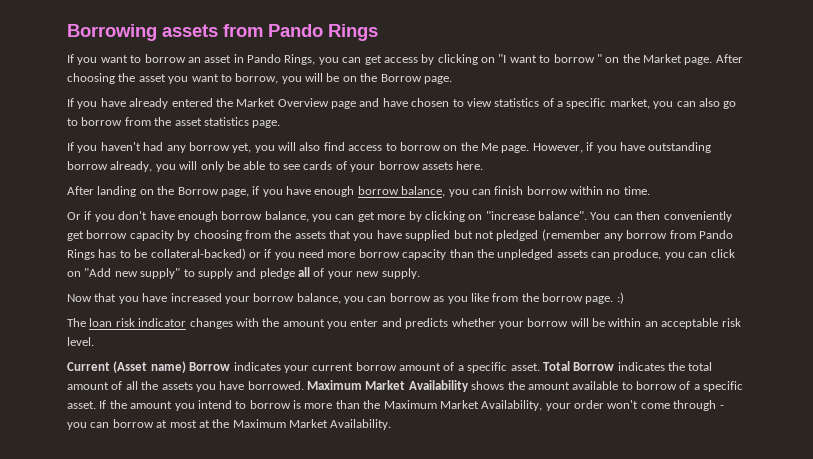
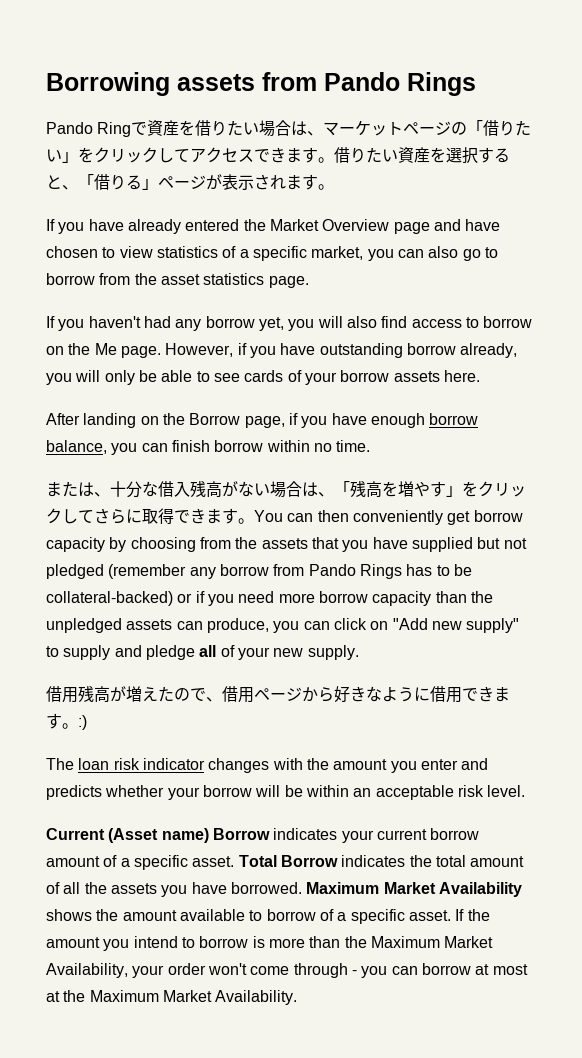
[67,54,743,65] [67,73,452,84] If you want to borrow an asset in Pando Rings, you can get access by clicking on "I want to borrow " on the Market page. After choosing the asset you want to borrow, you will be on the Borrow page. -> [46,120,532,137] [46,147,510,164] [46,174,334,190] Pando Ringで資産を借りたい場合は、マーケットページの「借りたい」をクリックしてアクセスできます。借りたい資産を選択すると、「借りる」ページが表示されます。
[67,211,587,222] Or if you don't have enough borrow balance, you can get more by clicking on "increase balance". -> [46,481,526,498] [46,508,254,524] または、十分な借入残高がない場合は、「残高を増やす」をクリックしてさらに取得できます。
[67,293,614,304] Now that you have increased your borrow balance, you can borrow as you like from the borrow page. -> [46,686,510,703] [46,713,78,729] 借用残高が増えたので、借用ページから好きなように借用できます。

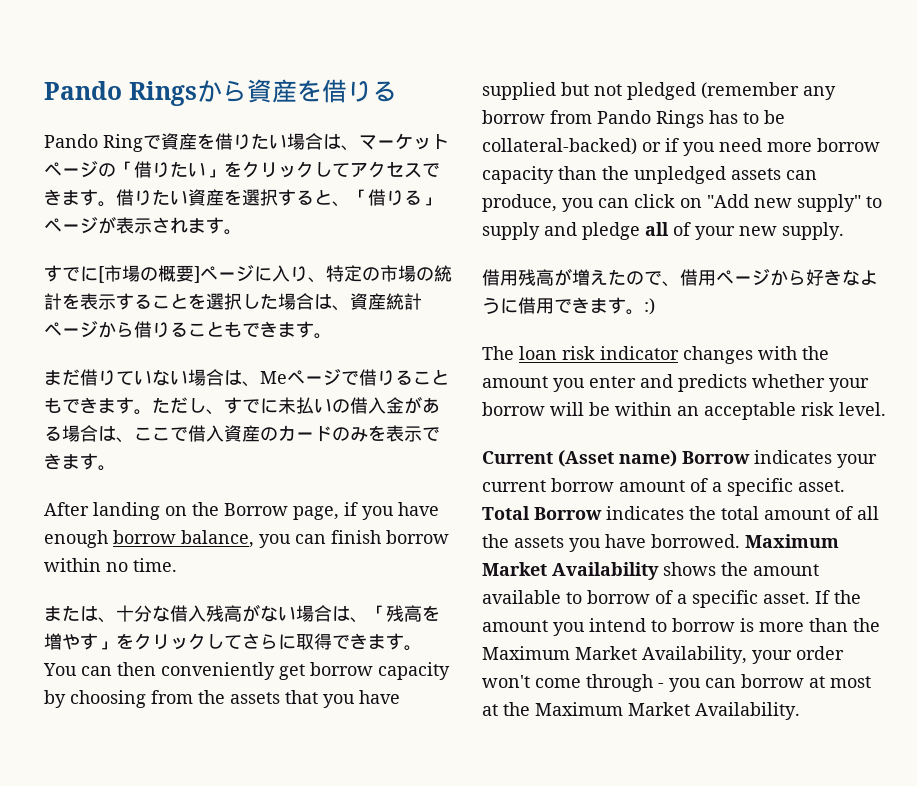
[46,72,476,96] Borrowing assets from Pando Rings -> [44,79,397,106] Pando Ringsから資産を借りる
[46,219,501,234] [46,246,498,261] [46,273,309,288] [46,316,533,331] [46,343,518,358] [46,370,480,385] If you have already entered the Market Overview page and have chosen to view statistics of a specific market, you can also go to borrow from the asset statistics page. // If you haven't had any borrow yet, you will also find access to borrow on the Me page. However, if you have outstanding borrow already, you will only be able to see cards of your borrow assets here. -> [44,265,452,283] [44,293,422,311] [44,321,332,339] [44,369,449,387] [44,396,440,415] [44,425,440,443] [44,453,116,471] すでに[市場の概要]ページに入り、特定の市場の統計を表示することを選択した場合は、資産統計ページから借りることもできます。 // まだ借りていない場合は、Meページで借りることもできます。ただし、すでに未払いの借入金がある場合は、ここで借入資産のカードのみを表示できます。

